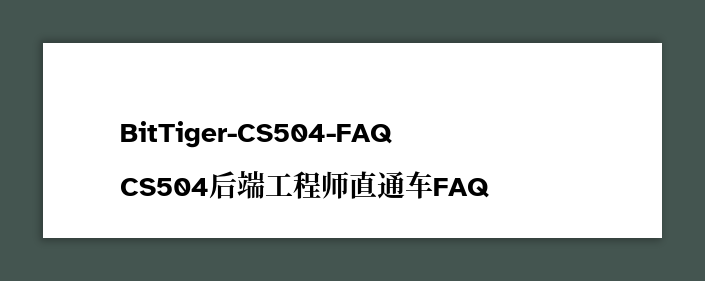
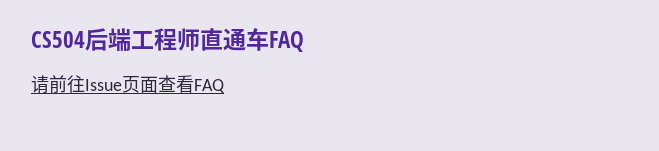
[120,121,392,148] BitTiger-CS504-FAQ // -> (31, 39) none
(489, 188) none -> [31,75,225,94] // 请前往Issue页面查看FAQ

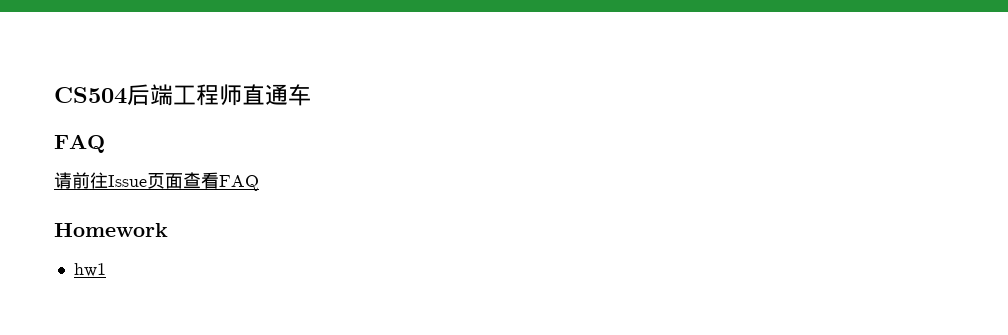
(269, 39) none -> (311, 95) //
(225, 86) none -> [54,223,168,237] [73,263,106,277] // Homework // hw1

